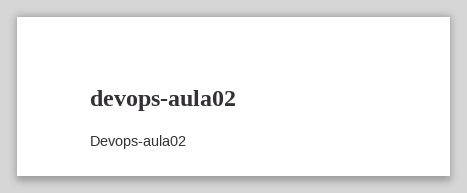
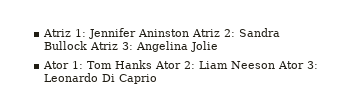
[90,90,236,111] [90,135,186,149] devops-aula02 // Devops-aula02 -> [43,28,281,39] [44,41,219,52] [43,60,319,69] [44,73,158,84] Atriz 1: Jennifer Aninston Atriz 2: Sandra Bullock Atriz 3: Angelina Jolie // Ator 1: Tom Hanks Ator 2: Liam Neeson Ator 3: Leonardo Di Caprio

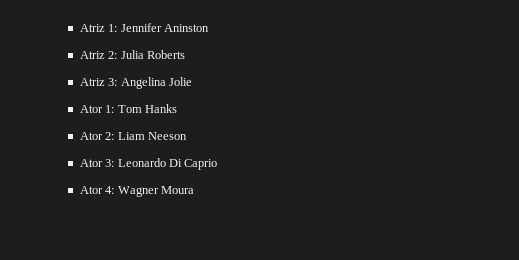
(190, 33) none -> (209, 28) //
[239,28,281,37] [44,41,88,50] Sandra Bullock -> [120,50,185,59] Julia Roberts //
(153, 64) none -> (177, 108) //
(276, 65) none -> (187, 136) //
(158, 79) none -> [79,186,194,197] // Ator 4: Wagner Moura

